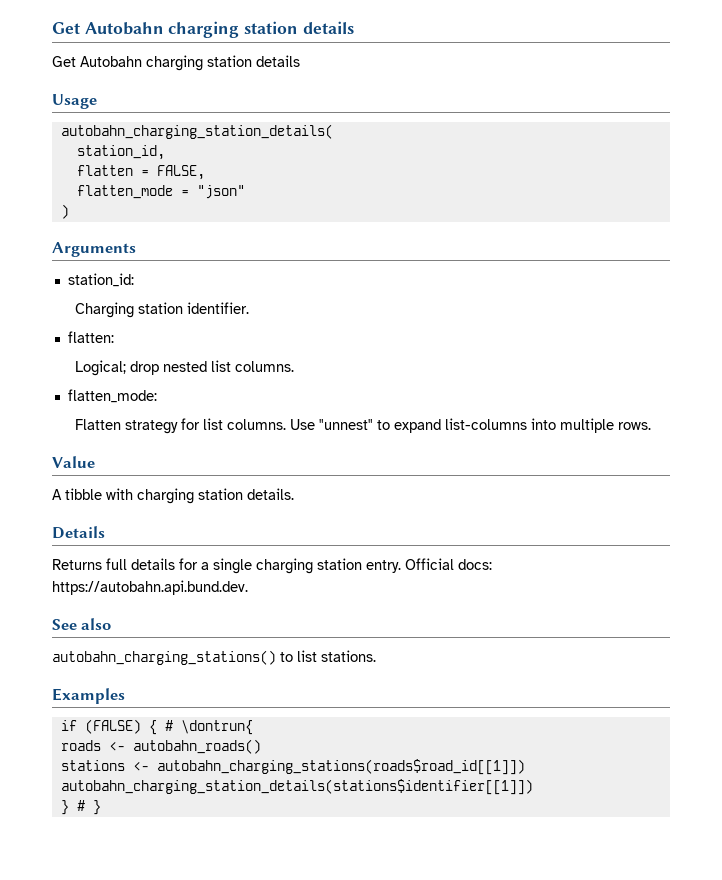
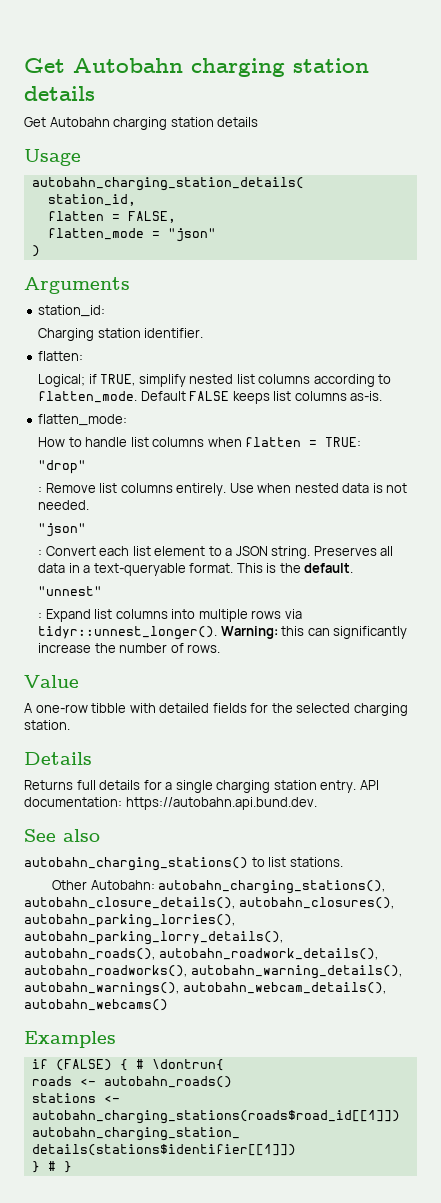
[130,360,295,375] [67,389,157,403] [75,418,615,434] drop nested list columns. // flatten_mode: // Flatten strategy for list columns. Use "unnest" to expand list-columns into multiple -> [88,374,392,387] [38,391,383,404] [38,414,128,426] [38,437,362,447] [38,460,87,474] [38,483,408,496] [38,500,90,510] [38,523,87,537] [38,546,394,559] [38,563,354,576] [38,586,103,596] [38,609,302,622] [38,626,408,640] [38,643,184,653] if TRUE, simplify nested list columns according to flatten_mode. Default FALSE keeps list columns as-is. // flatten_mode: // How to handle list columns when flatten = TRUE: // "drop" // : Remove list columns entirely. Use when nested data is not needed. // "json" // : Convert each list element to a JSON string. Preserves all data in a text-queryable format. This is the default. // "unnest" // : Expand list columns into multiple rows via tidyr::unnest_longer(). Warning: this can significantly increase the number of
(62, 494) none -> [35,704,88,713] one-row
[137,488,294,504] charging station details. -> [159,703,408,716] [24,720,70,730] detailed fields for the selected charging station.
[405,558,492,570] Official docs: -> [359,780,379,790] [24,797,122,807] API documentation:
(376, 656) none -> [52,880,386,894] [24,897,394,909] [24,914,235,928] [24,931,283,945] [24,948,378,960] [24,965,402,979] [24,982,386,996] [24,999,168,1011] // Other Autobahn: autobahn_charging_stations(), autobahn_closure_details(), autobahn_closures(), autobahn_parking_lorries(), autobahn_parking_lorry_details(), autobahn_roads(), autobahn_roadwork_details(), autobahn_roadworks(), autobahn_warning_details(), autobahn_warnings(), autobahn_webcam_details(), autobahn_webcams()

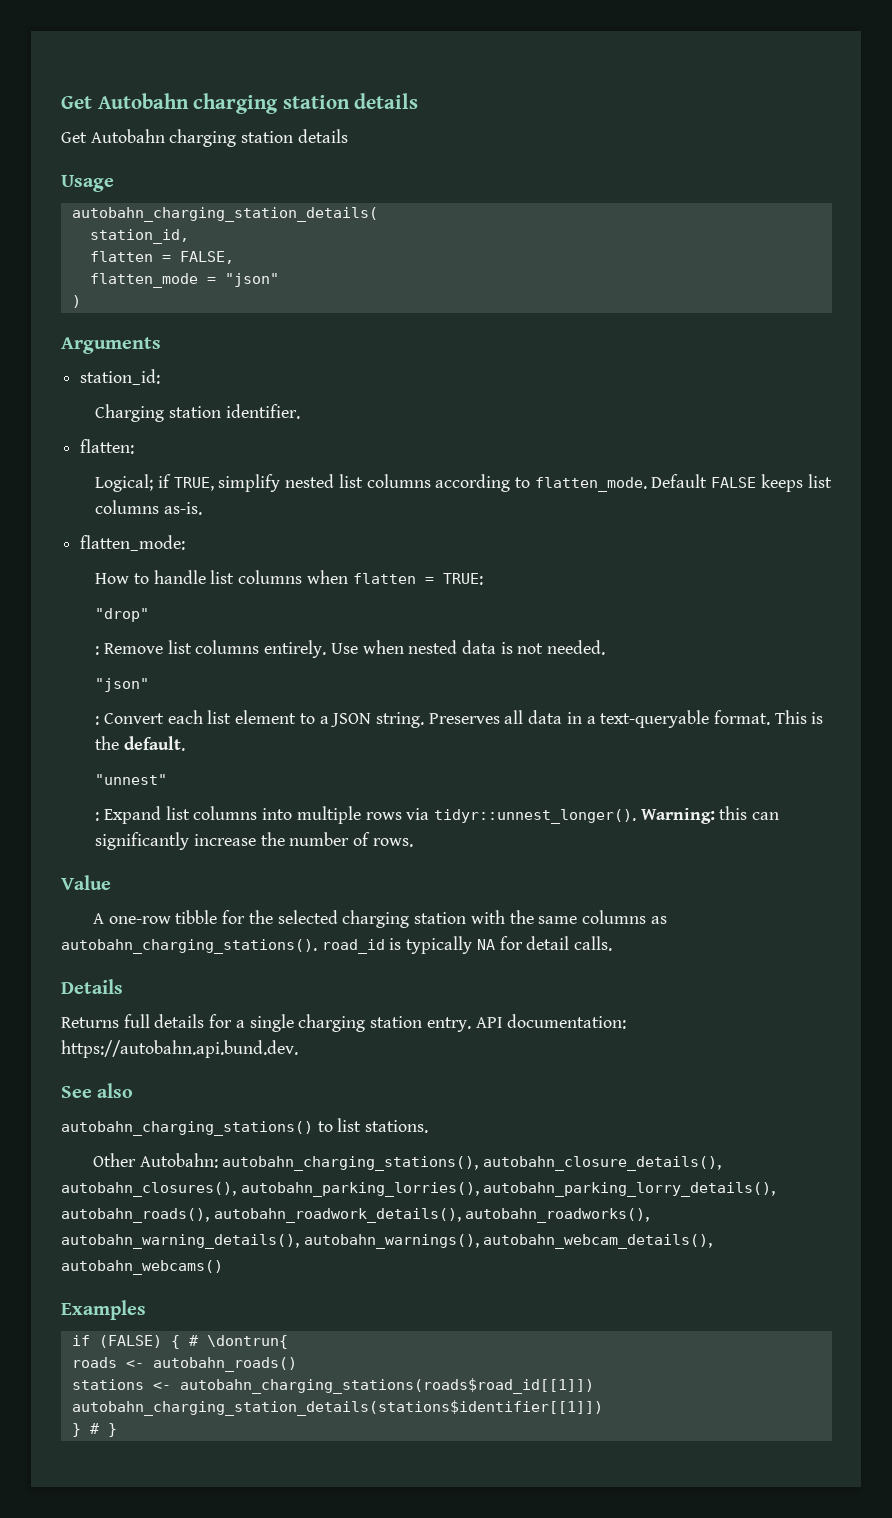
[129,703,247,713] with detailed fields -> (218, 917) none
[24,720,70,730] station. -> [414,910,667,924] [61,936,613,954] station with the same columns as autobahn_charging_stations(). road_id is typically NA for detail calls.

